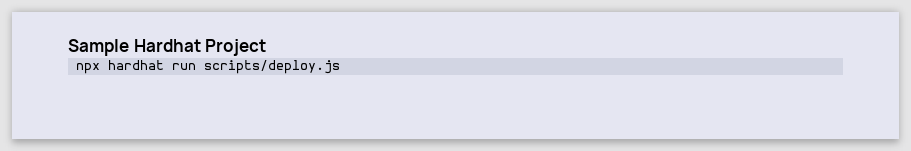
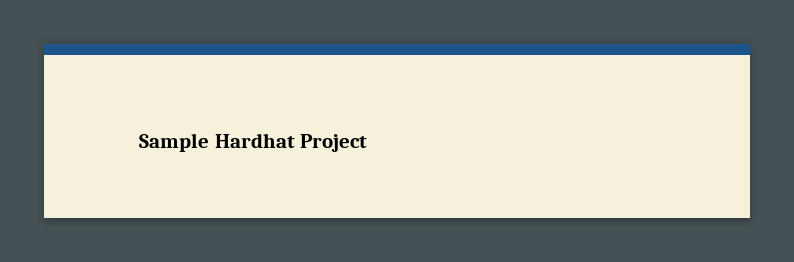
[76,60,341,74] // npx hardhat run scripts/deploy.js -> (368, 143) none

